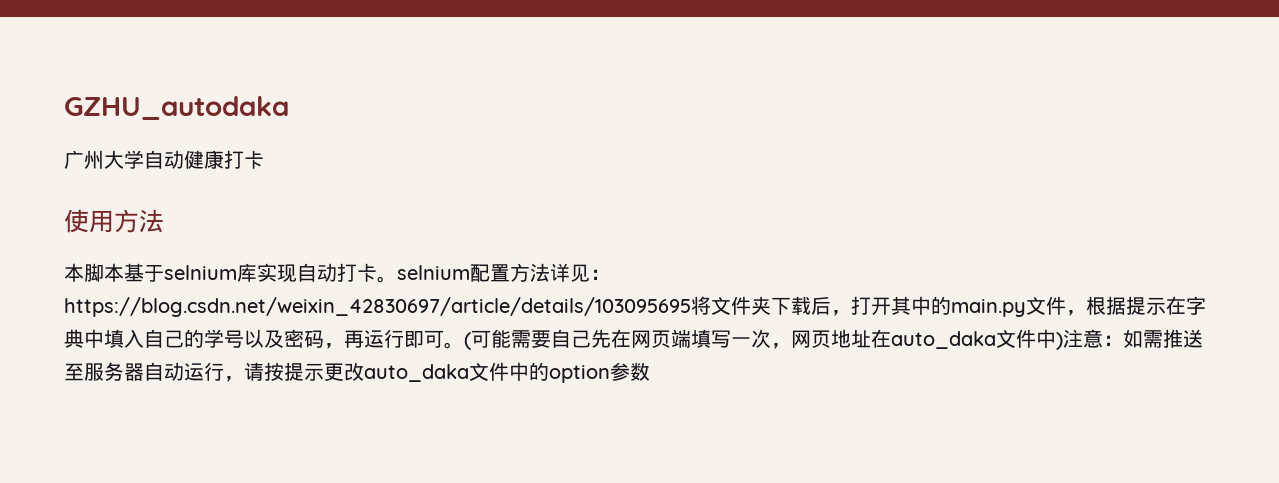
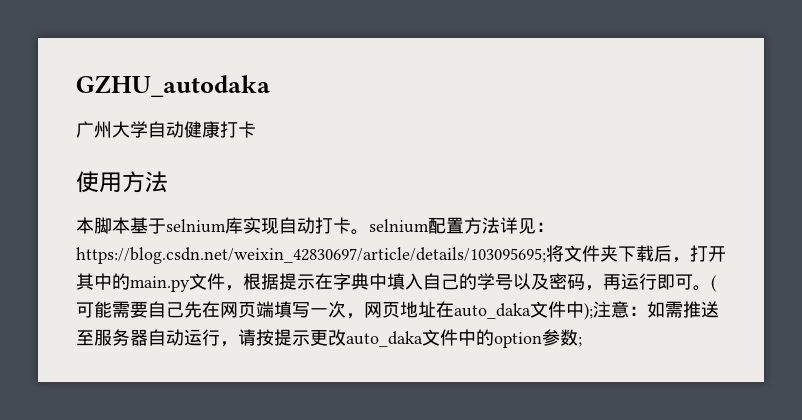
[64,297,691,317] https://blog.csdn.net/weixin_42830697/article/details/103095695 -> [76,247,546,264] https://blog.csdn.net/weixin_42830697/article/details/103095695;
[1056,332,1063,350] ) -> [584,303,593,320] );
(650, 371) none -> [578,337,582,347] ;

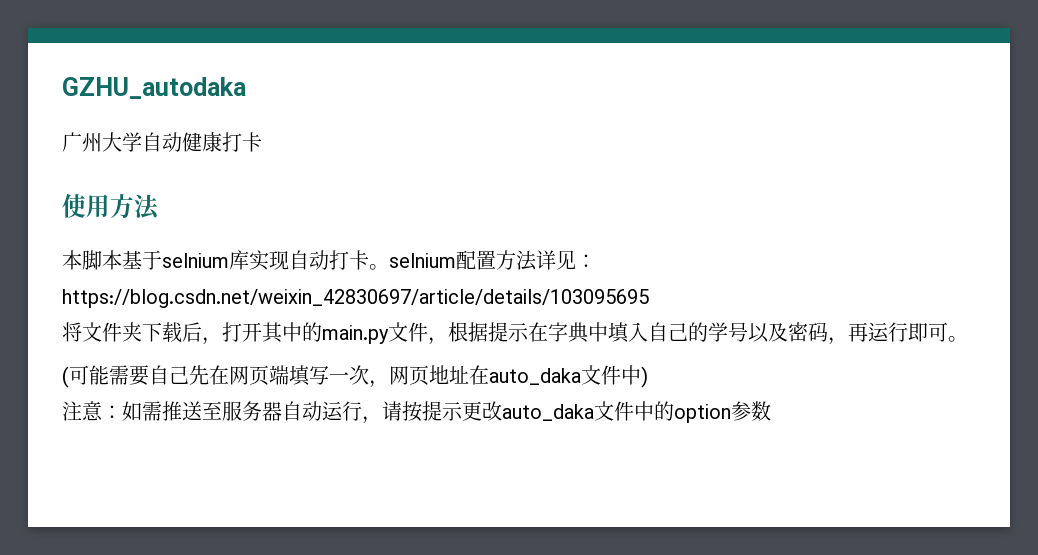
[76,247,546,264] https://blog.csdn.net/weixin_42830697/article/details/103095695; -> [62,289,649,308] https://blog.csdn.net/weixin_42830697/article/details/103095695 //
(711, 288) none -> (968, 339) //
[584,303,593,320] ); -> [641,366,648,388] ) //
[578,337,582,347] ; -> (771, 411) none

